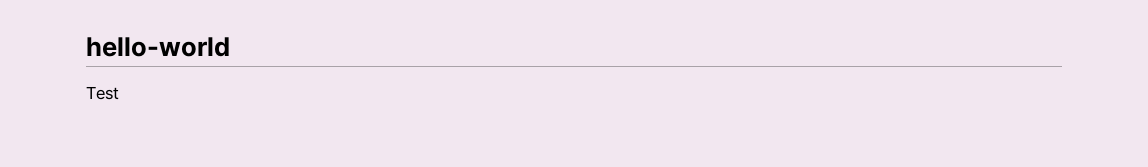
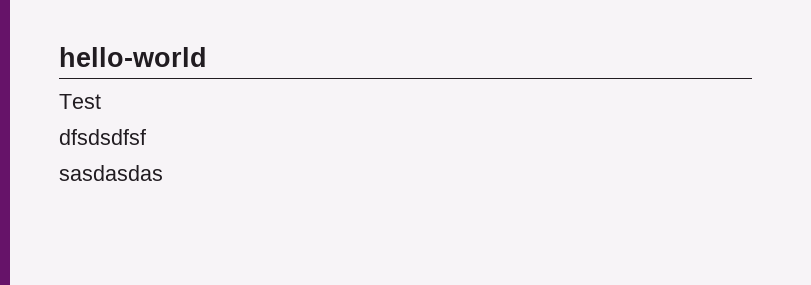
(119, 93) none -> [59,129,146,145] [59,165,163,181] // dfsdsdfsf // sasdasdas

